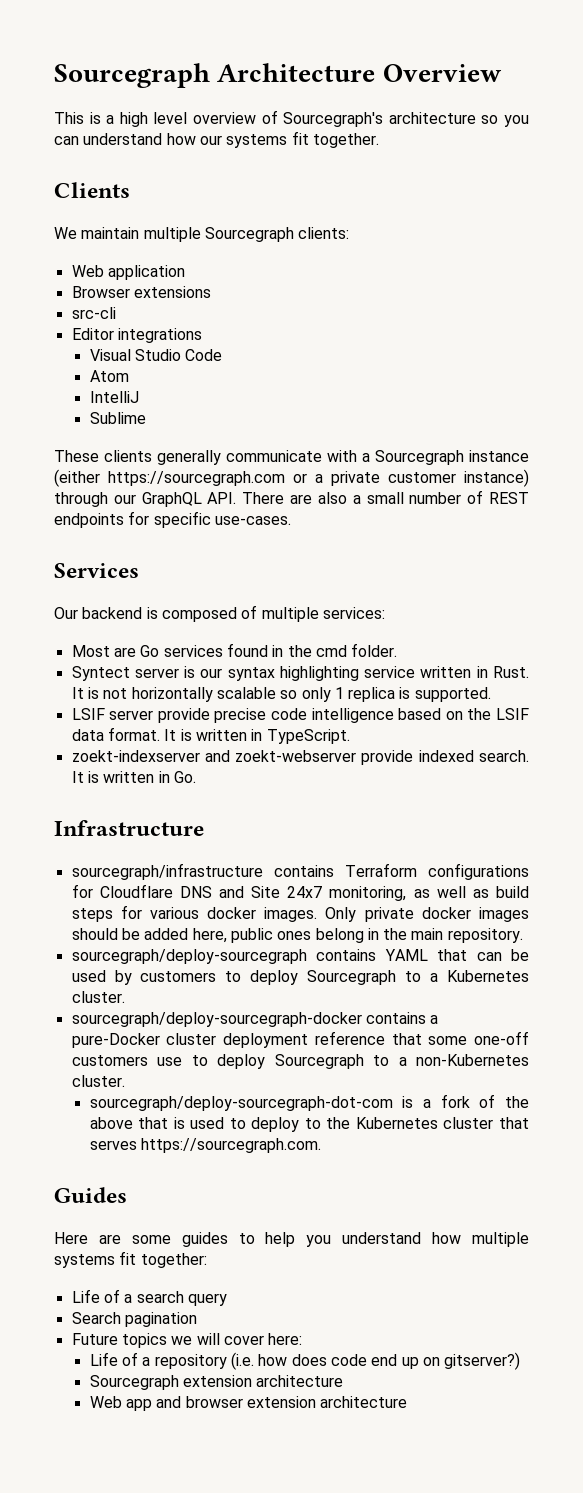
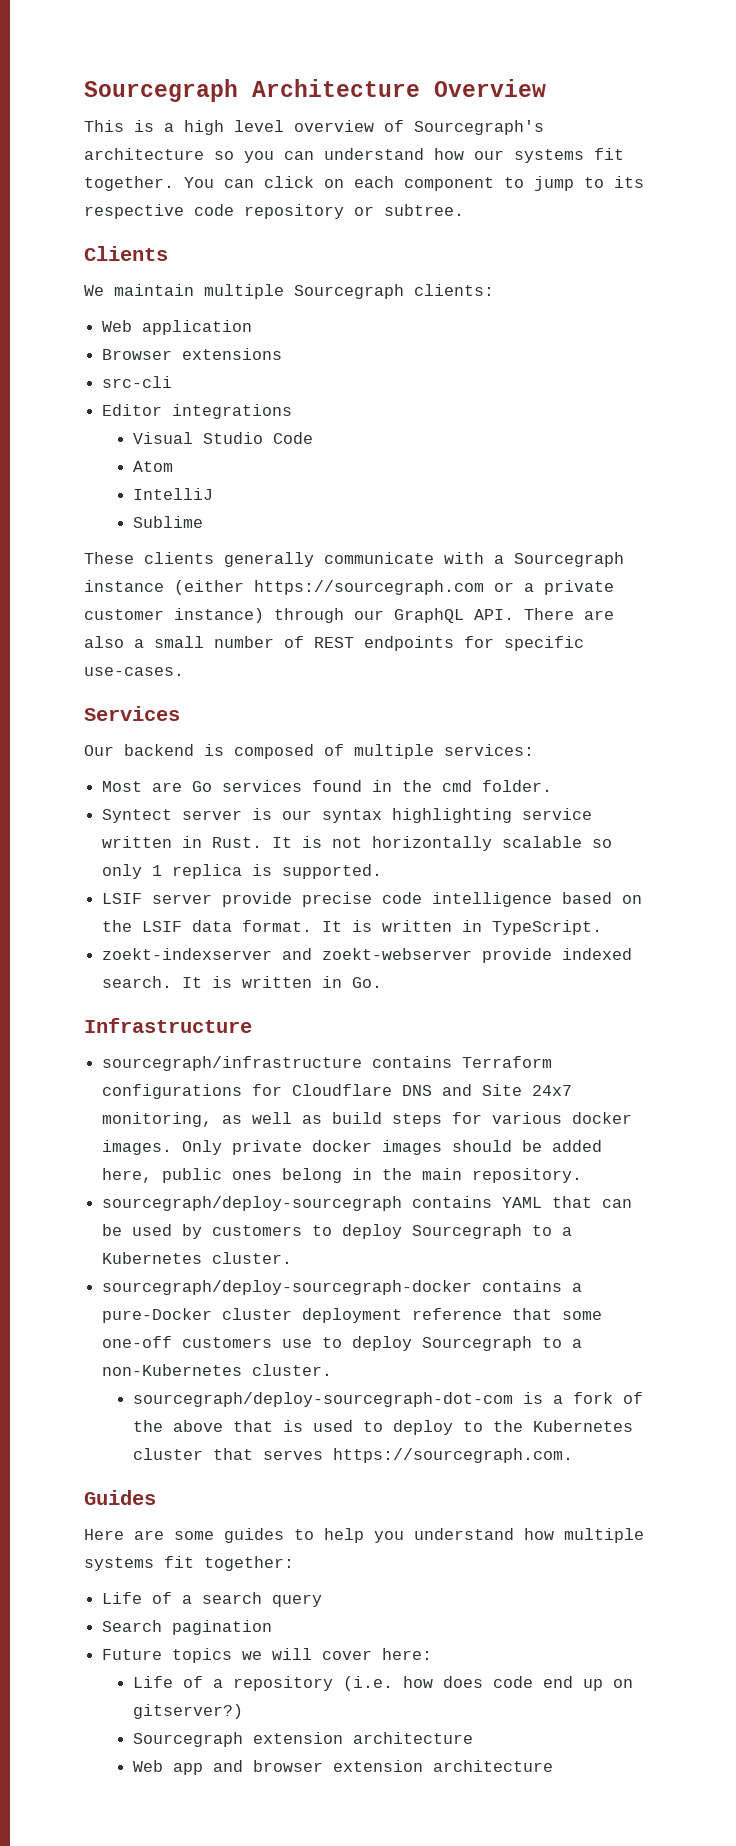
(379, 140) none -> [184,176,644,191] [84,204,464,219] You can click on each component to jump to its respective code repository or subtree.

